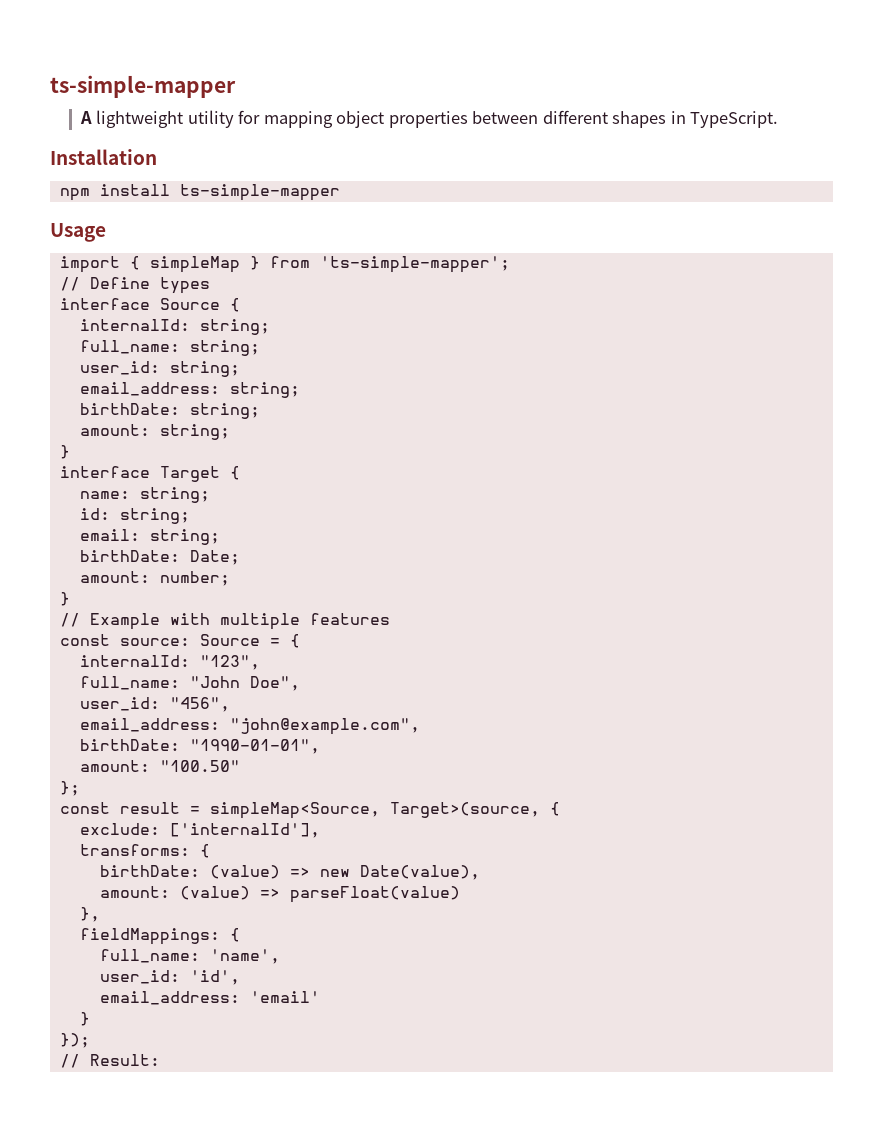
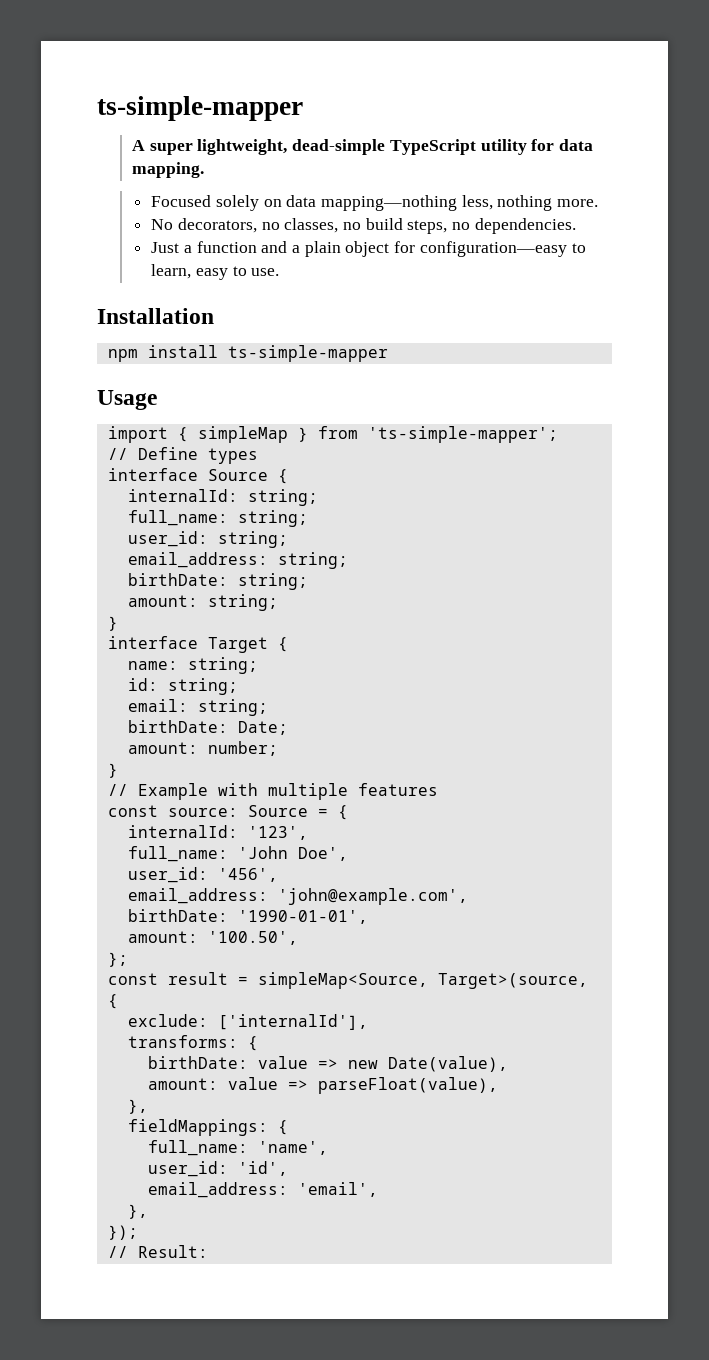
[96,110,779,128] lightweight utility for mapping object properties between different shapes in TypeScript. -> [149,139,593,155] [131,162,204,178] [151,195,599,211] [151,218,576,234] [151,241,586,257] [151,264,280,280] super lightweight, dead-simple TypeScript utility for data mapping. // Focused solely on data mapping—nothing less, nothing more. // No decorators, no classes, no build steps, no dependencies. // Just a function and a plain object for configuration—easy to learn, easy to use.
[199,655,260,670] [79,676,300,691] [79,697,230,712] [79,718,420,735] [79,739,320,754] [79,760,240,772] "123", // full_name: "John Doe", // user_id: "456", // email_address: "john@example.com", // birthDate: "1990-01-01", // amount: "100.50" -> [247,826,308,840] [127,846,348,862] [127,867,278,883] [127,888,468,905] [127,909,368,924] [127,931,298,945] '123', // full_name: 'John Doe', // user_id: '456', // email_address: 'john@example.com', // birthDate: '1990-01-01', // amount: '100.50',
[209,865,280,879] (value) -> [257,1056,308,1069] value
[179,886,460,903] (value) => parseFloat(value) -> [227,1077,498,1094] value => parseFloat(value),
[249,991,320,1003] [79,1012,90,1026] 'email' // } -> [297,1182,378,1197] [127,1204,148,1219] 'email', // },

